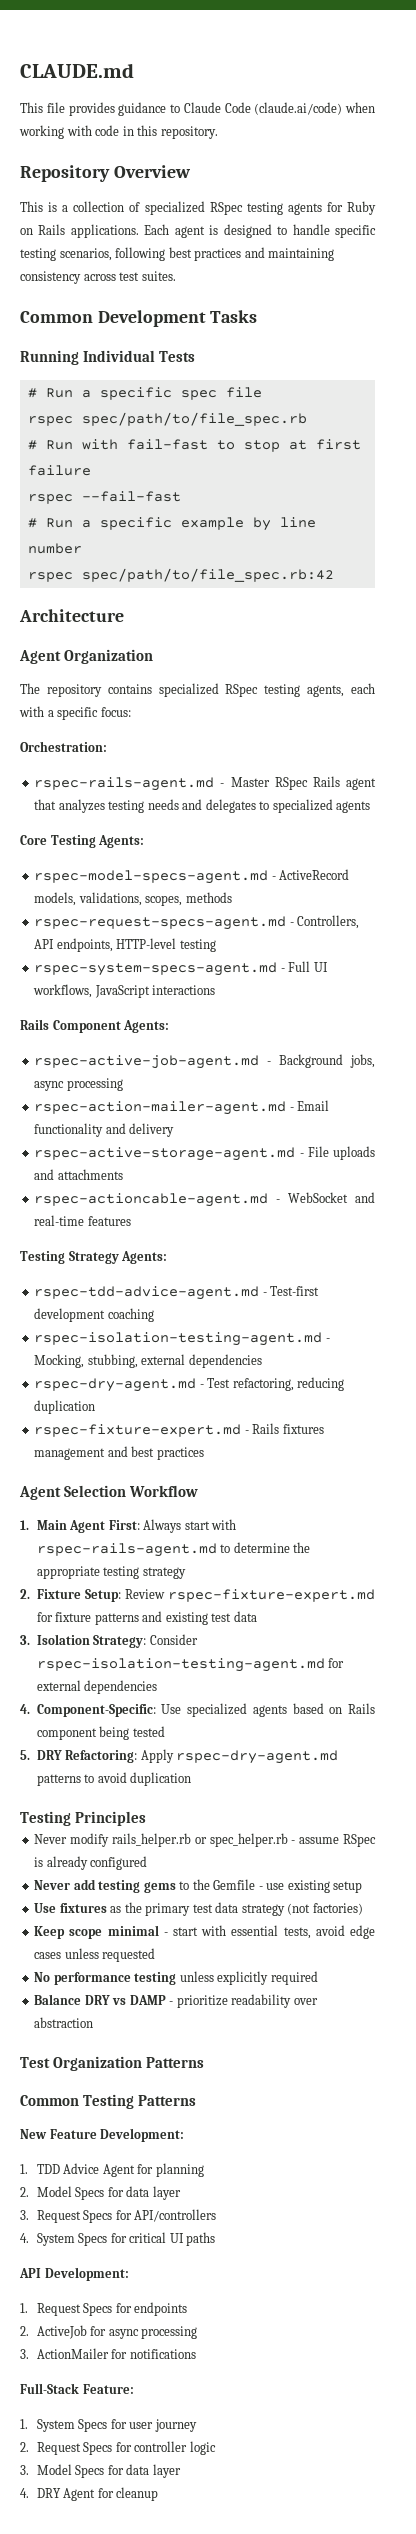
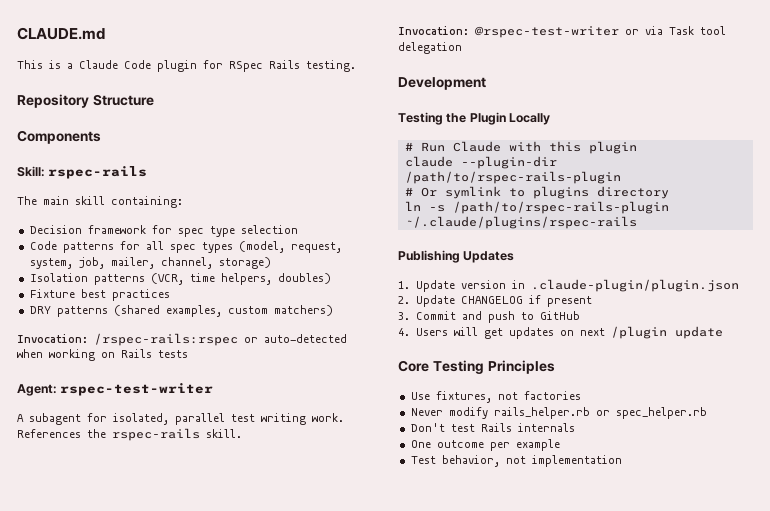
[46,102,375,116] [19,125,218,139] [20,165,191,182] [20,201,377,215] [20,224,377,238] [20,247,335,261] [20,271,176,284] [20,310,258,327] [20,350,196,365] [27,387,262,400] [27,412,307,426] [27,439,361,452] [27,465,91,476] [27,491,181,504] [27,517,316,531] [27,543,82,554] [27,568,334,582] [19,609,124,622] [19,649,154,664] [20,683,375,697] [19,706,131,720] [20,741,107,752] [34,776,376,791] [34,799,371,813] [20,835,145,848] [34,869,350,884] [34,892,232,906] [34,915,360,930] [34,938,216,952] [34,961,328,976] [33,984,216,998] [20,1019,170,1033] [34,1054,375,1069] [34,1078,123,1091] [34,1100,330,1115] [34,1123,175,1137] [34,1146,376,1161] [34,1169,123,1180] [34,1192,375,1207] [34,1215,131,1226] [20,1251,168,1264] [34,1286,320,1300] [34,1308,154,1322] [34,1332,330,1346] [34,1354,262,1368] [34,1377,345,1392] [34,1400,96,1414] [34,1423,324,1437] [34,1446,204,1460] [19,1485,199,1500] [20,1519,237,1533] [36,1542,311,1557] [36,1566,186,1579] [20,1589,376,1602] [36,1611,257,1625] [20,1634,198,1648] [36,1658,345,1672] [36,1680,158,1694] [20,1703,376,1717] [36,1726,165,1740] [20,1749,339,1764] [36,1772,192,1786] [20,1811,147,1826] file provides guidance to Claude Code (claude.ai/code) when working with code in this repository. // Repository Overview // This is a collection of specialized RSpec testing agents for Ruby on Rails applications. Each agent is designed to handle specific testing scenarios, following best practices and maintaining consistency across test suites. // Common Development Tasks // Running Individual Tests // # Run a specific spec file // rspec spec/path/to/file_spec.rb // # Run with fail-fast to stop at first failure // rspec --fail-fast // # Run a specific example by line number // rspec spec/path/to/file_spec.rb:42 // Architecture // Agent Organization // The repository contains specialized RSpec testing agents, each with a specific focus: // Orchestration: // rspec-rails-agent.md - Master RSpec Rails agent that analyzes testing needs and delegates to specialized agents // Core Testing Agents: // rspec-model-specs-agent.md - ActiveRecord models, validations, scopes, methods // rspec-request-specs-agent.md - Controllers, API endpoints, HTTP-level testing // rspec-system-specs-agent.md - Full UI workflows, JavaScript interactions // Rails Component Agents: // rspec-active-job-agent.md - Background jobs, async processing // rspec-action-mailer-agent.md - Email functionality and delivery // rspec-active-storage-agent.md - File uploads and attachments // rspec-actioncable-agent.md - WebSocket and real-time features // Testing Strategy Agents: // rspec-tdd-advice-agent.md - Test-first development coaching // rspec-isolation-testing-agent.md - Mocking, stubbing, external dependencies // rspec-dry-agent.md - Test refactoring, reducing duplication // rspec-fixture-expert.md - Rails fixtures management and best practices // Agent Selection Workflow // 1. Main Agent First: Always start with rspec-rails-agent.md to determine the appropriate testing strategy // 2. Fixture Setup: Review rspec-fixture-expert.md for fixture patterns and existing test data // 3. Isolation Strategy: Consider rspec-isolation-testing-agent.md for external dependencies // 4. Component-Specific: Use specialized agents based on Rails component being tested // 5. DRY Refactoring: Apply rspec-dry-agent.md patterns to avoid duplication // Testing Principles -> [49,60,356,72] [17,94,154,108] [17,130,101,144] [17,166,148,179] [17,196,183,208] [29,225,298,237] [29,241,342,253] [29,257,271,269] [29,273,331,285] [29,289,170,301] [29,305,333,317] [17,333,347,346] [17,349,188,361] [17,383,214,396] [17,413,344,425] [17,428,242,441] [398,26,726,38] [398,42,462,54] [398,77,486,90] [398,112,551,125] [404,141,637,154] [404,156,557,169] [404,171,621,184] [404,186,669,199] [404,201,669,214] [404,216,637,229] [398,250,515,263] [398,279,739,292] [398,295,592,307] [398,311,580,323] [398,326,723,339] [398,360,555,374] [410,391,581,403] is a Claude Code plugin for RSpec Rails testing. // Repository Structure // Components // Skill: rspec-rails // The main skill containing: // Decision framework for spec type selection // Code patterns for all spec types (model, request, system, job, mailer, channel, storage) // Isolation patterns (VCR, time helpers, doubles) // Fixture best practices // DRY patterns (shared examples, custom matchers) // Invocation: /rspec-rails:rspec or auto-detected when working on Rails tests // Agent: rspec-test-writer // A subagent for isolated, parallel test writing work. References the rspec-rails skill. // Invocation: @rspec-test-writer or via Task tool delegation // Development // Testing the Plugin Locally // # Run Claude with this plugin // claude --plugin-dir /path/to/rspec-rails-plugin // # Or symlink to plugins directory // ln -s /path/to/rspec-rails-plugin ~/.claude/plugins/rspec-rails // Publishing Updates // 1. Update version in .claude-plugin/plugin.json // 2. Update CHANGELOG if present // 3. Commit and push to GitHub // 4. Users will get updates on next /plugin update // Core Testing Principles // Use fixtures, not factories
[291,1834,376,1847] [34,1856,148,1870] [34,1879,363,1893] [34,1902,363,1916] [34,1925,375,1939] [34,1948,156,1962] [34,1971,318,1985] [34,1994,318,2008] [34,2017,94,2028] [20,2056,205,2071] [20,2094,197,2109] [20,2128,185,2142] [20,2163,204,2177] [20,2186,181,2200] [20,2209,217,2223] [20,2232,216,2246] [19,2267,129,2281] [20,2302,188,2316] [20,2325,198,2339] [20,2348,196,2359] [20,2383,134,2394] [20,2419,197,2432] [20,2441,216,2455] [20,2464,181,2478] [20,2487,159,2501] - assume RSpec is already configured // Never add testing gems to the Gemfile - use existing setup // Use fixtures as the primary test data strategy (not factories) // Keep scope minimal - start with essential tests, avoid edge cases unless requested // No performance testing unless explicitly required // Balance DRY vs DAMP - prioritize readability over abstraction // Test Organization Patterns // Common Testing Patterns // New Feature Development: // 1. TDD Advice Agent for planning // 2. Model Specs for data layer // 3. Request Specs for API/controllers // 4. System Specs for critical UI paths // API Development: // 1. Request Specs for endpoints // 2. ActiveJob for async processing // 3. ActionMailer for notifications // Full-Stack Feature: // 1. System Specs for user journey // 2. Request Specs for controller logic // 3. Model Specs for data layer // 4. DRY Agent for cleanup -> [410,423,575,432] [410,439,560,451] [410,455,622,467] // Don't test Rails internals // One outcome per example // Test behavior, not implementation

